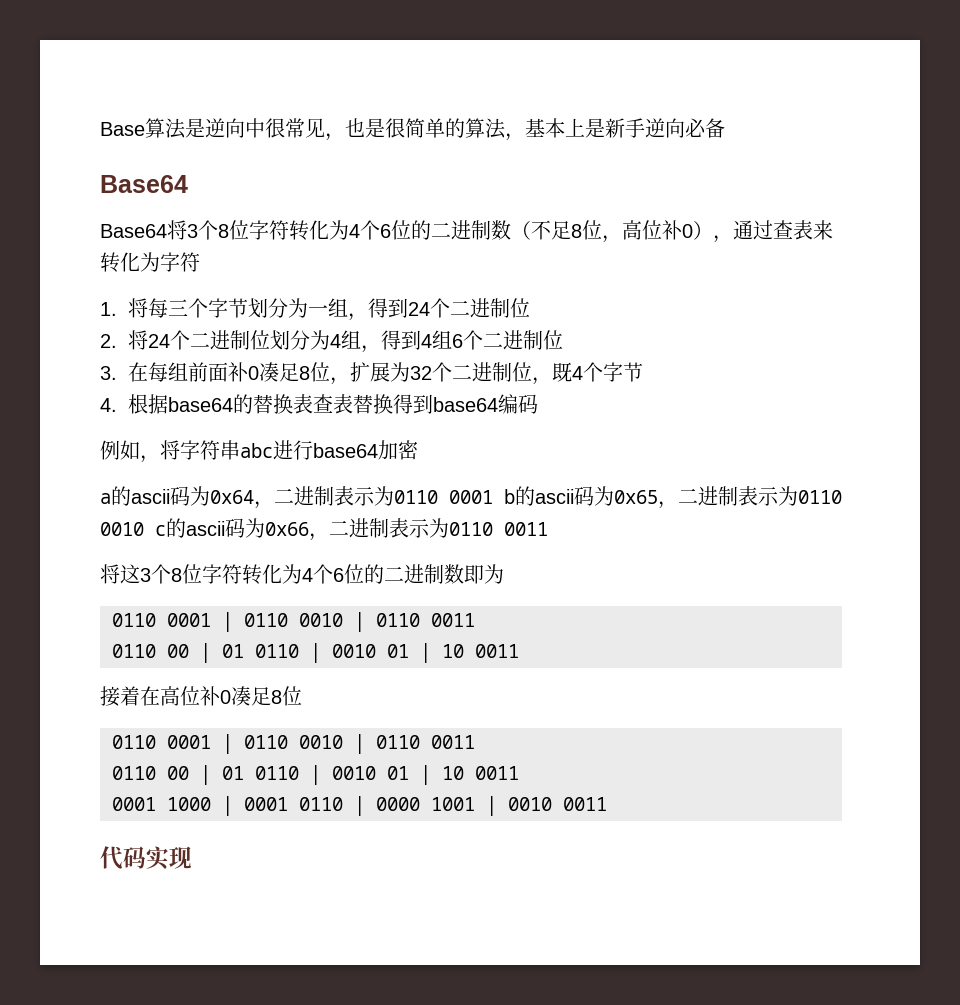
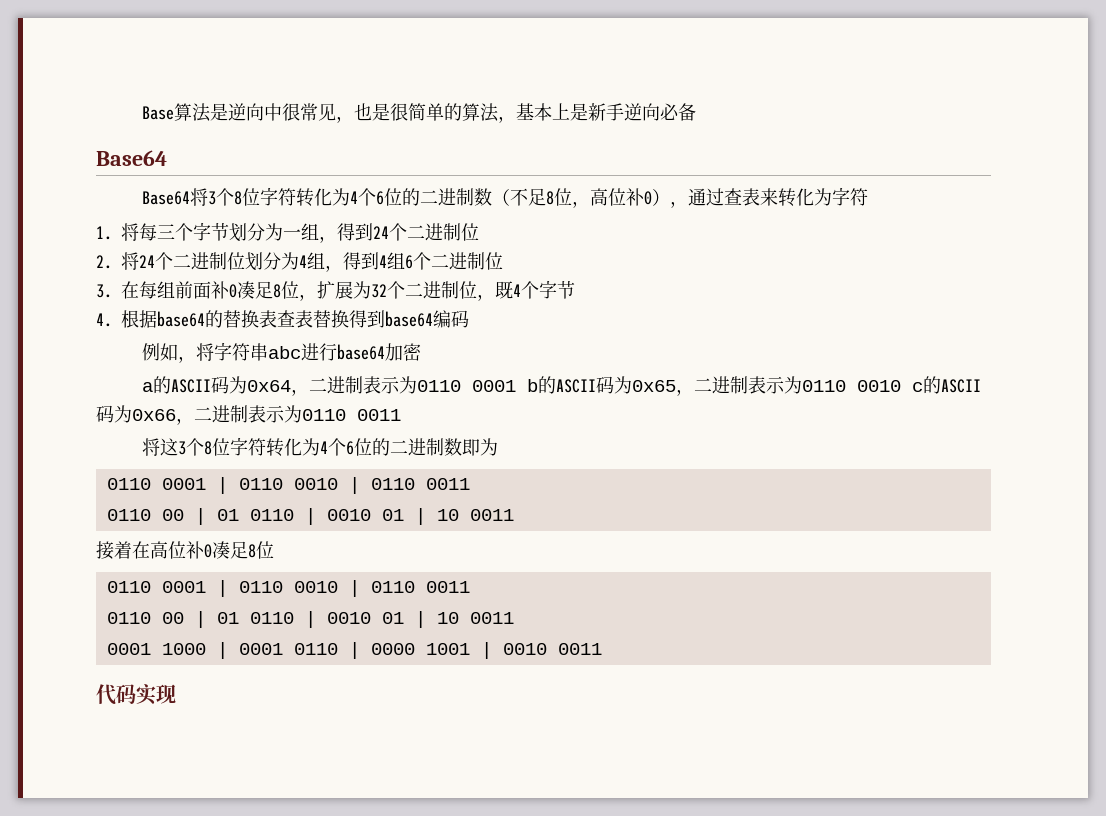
[131,489,170,504] ascii -> [171,379,212,393] ASCII
[535,489,574,504] ascii -> [556,379,597,393] ASCII
[186,521,225,536] ascii -> [941,379,982,393] ASCII

